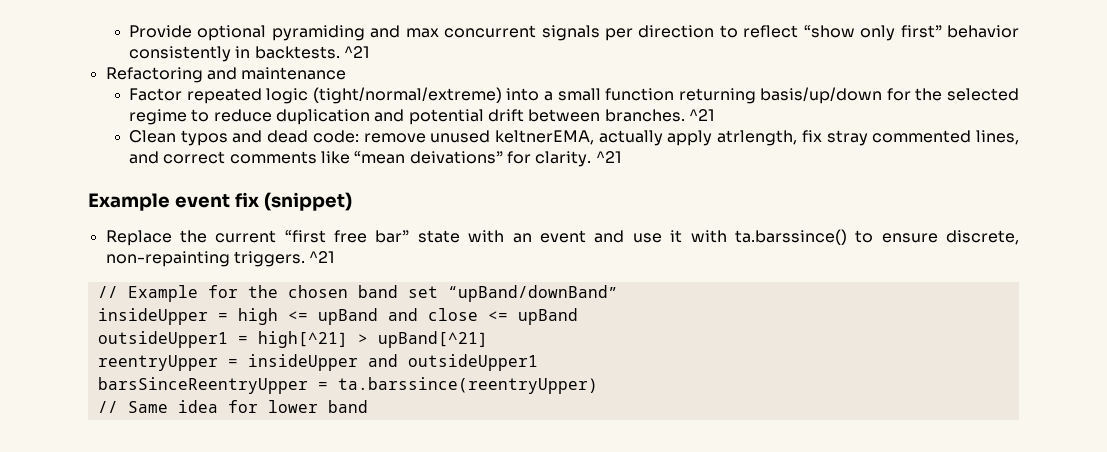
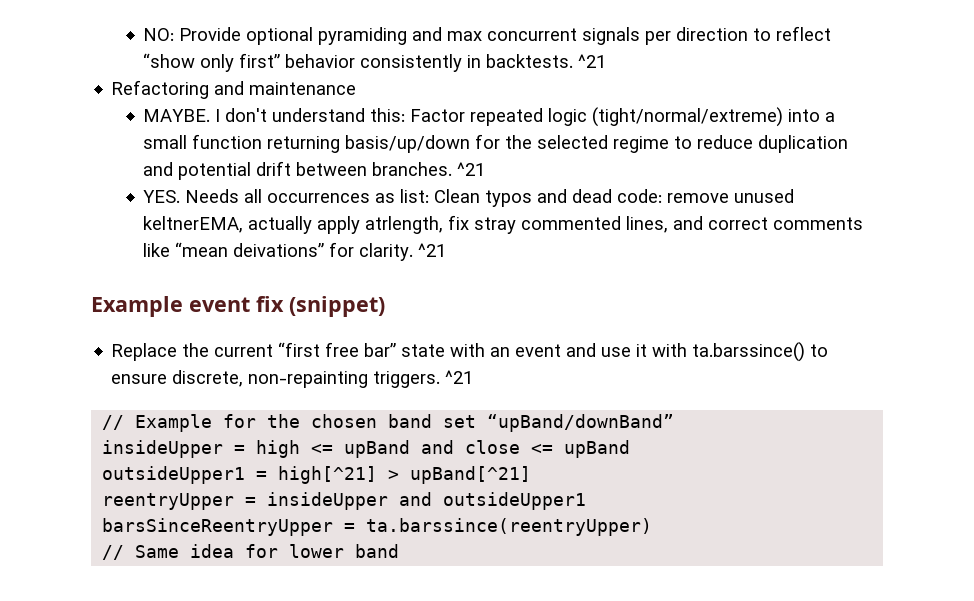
(129, 31) none -> [143,28,175,41] NO:
(347, 73) none -> [143,108,406,122] MAYBE. I don't understand this:
(715, 115) none -> [143,189,430,203] YES. Needs all occurrences as list:

